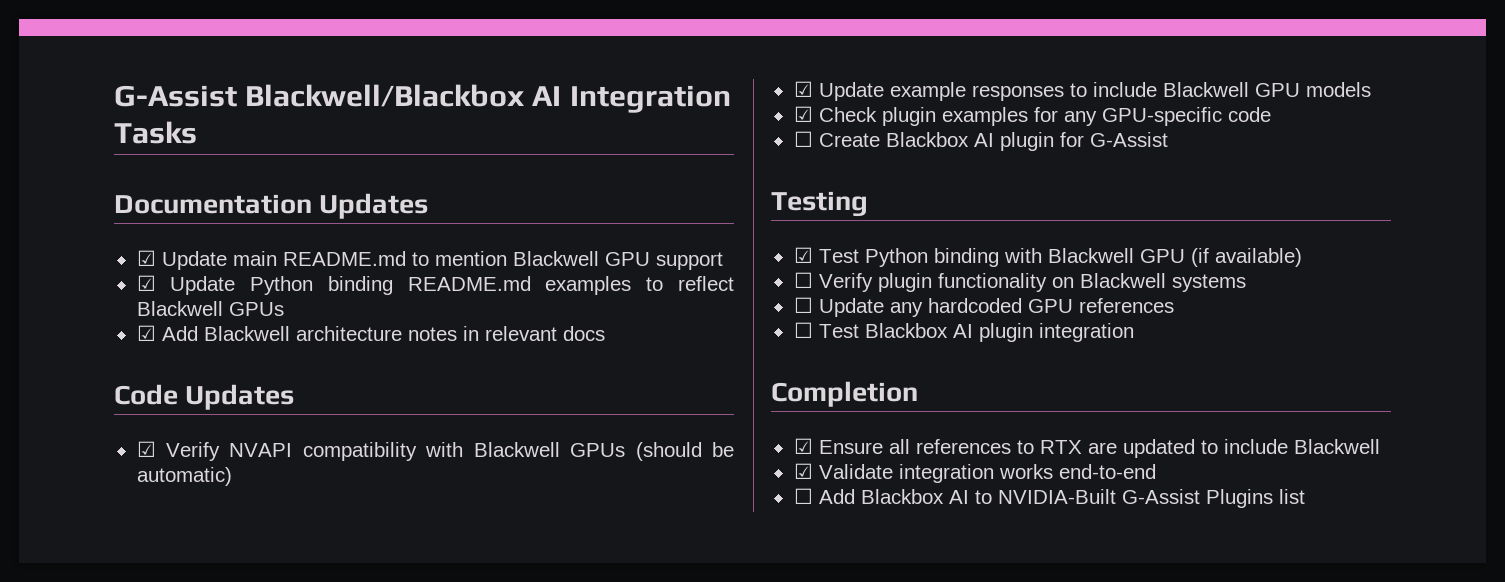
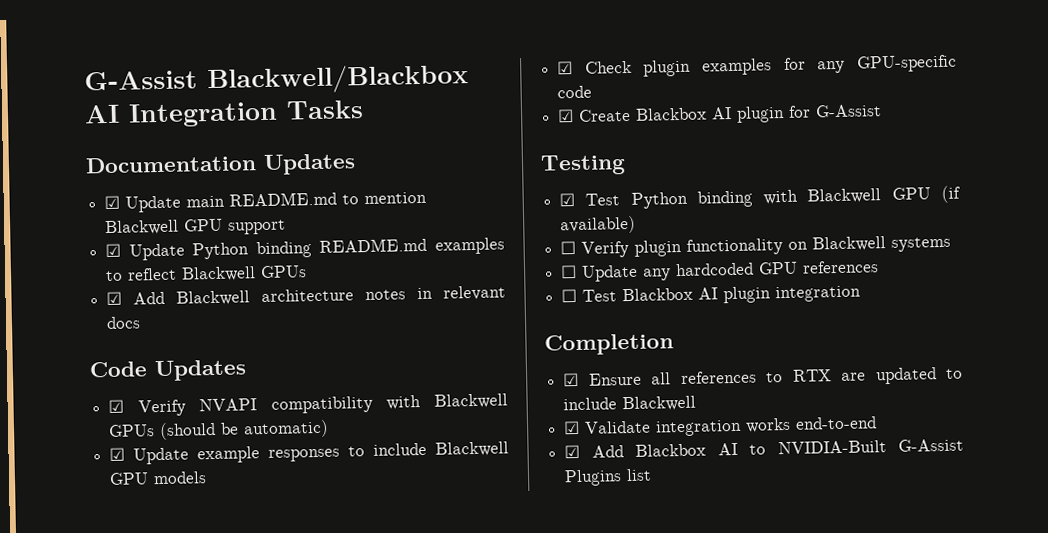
[793,131,813,147] ☐ -> [557,109,575,123] ☑
[793,488,813,504] ☐ -> [564,444,581,459] ☑

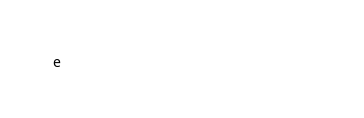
[84,63,469,96] [84,100,364,128] [85,153,356,175] [104,191,428,213] [105,218,287,236] [105,237,505,261] [106,265,308,282] [106,285,507,306] [106,316,142,330] [89,359,247,382] [108,393,508,417] [108,419,330,441] [109,441,510,465] [109,471,208,485] [557,54,957,77] [557,85,593,99] [557,104,883,123] [540,154,626,176] [559,185,961,209] [560,215,637,235] [560,236,952,258] [560,260,880,282] [561,285,862,304] [544,333,674,356] [563,367,963,387] [563,395,697,412] [563,416,878,437] [564,438,964,459] [564,468,653,487] G-Assist Blackwell/Blackbox AI Integration Tasks // Documentation Updates // ☑ Update main README.md to mention Blackwell GPU support // ☑ Update Python binding README.md examples to reflect Blackwell GPUs // ☑ Add Blackwell architecture notes in relevant docs // Code Updates // ☑ Verify NVAPI compatibility with Blackwell GPUs (should be automatic) // ☑ Update example responses to include Blackwell GPU models // ☑ Check plugin examples for any GPU-specific code // ☑ Create Blackbox AI plugin for G-Assist // Testing // ☑ Test Python binding with Blackwell GPU (if available) // ☐ Verify plugin functionality on Blackwell systems // ☐ Update any hardcoded GPU references // ☐ Test Blackbox AI plugin integration // Completion // ☑ Ensure all references to RTX are updated to include Blackwell // ☑ Validate integration works end-to-end // ☑ Add Blackbox AI to NVIDIA-Built G-Assist Plugins list -> [53,59,61,67] e

